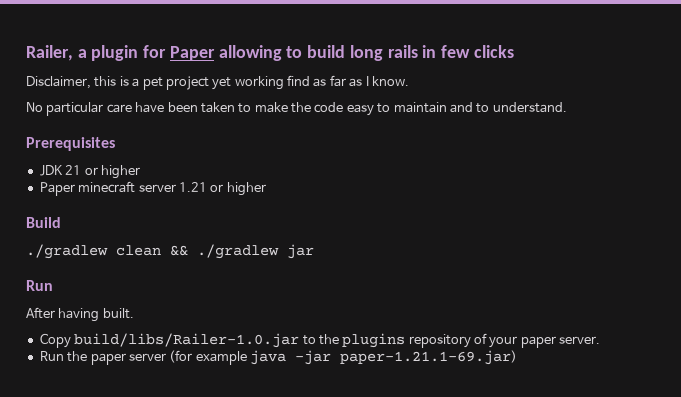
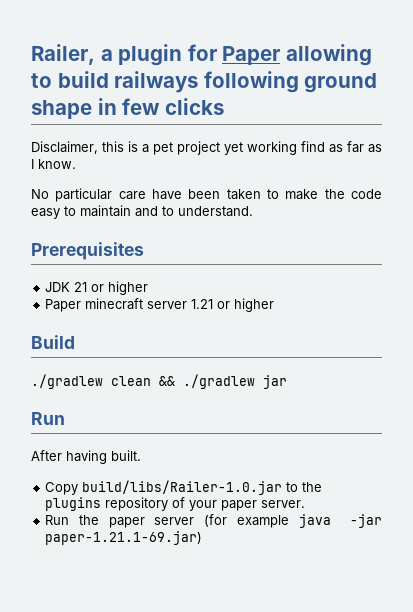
[349,45,418,61] long rails -> [114,71,378,93] [31,100,92,119] railways following ground shape

